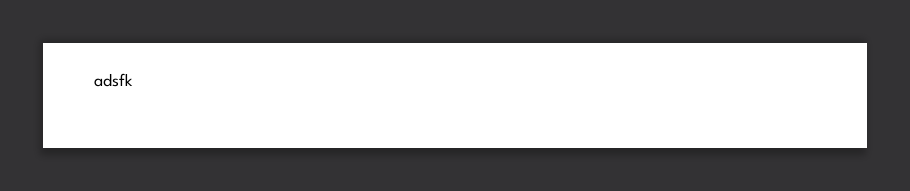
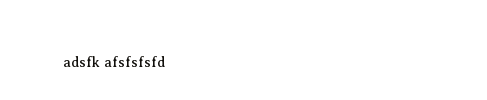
(133, 80) none -> [104,56,165,67] afsfsfsfd

